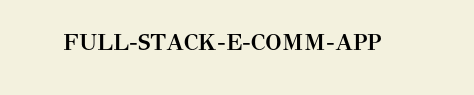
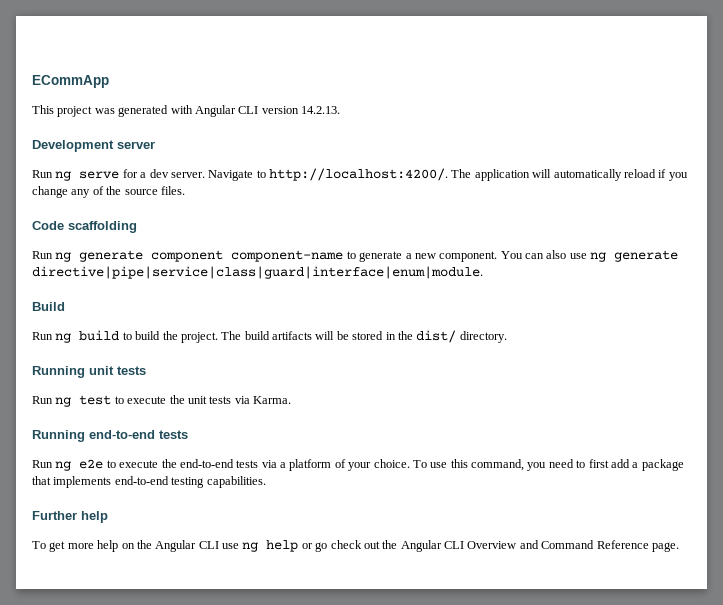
[63,33,381,51] FULL-STACK-E-COMM-APP -> [32,75,109,88] [32,105,340,117] [32,140,155,152] [32,168,688,181] [32,186,185,198] [32,221,137,233] [32,250,679,262] [32,266,483,279] [32,302,65,311] [32,330,507,343] [32,366,146,378] [32,395,291,407] [32,430,188,442] [32,459,684,471] [32,476,266,488] [32,511,108,523] [32,540,679,552] ECommApp // This project was generated with Angular CLI version 14.2.13. // Development server // Run ng serve for a dev server. Navigate to http://localhost:4200/. The application will automatically reload if you change any of the source files. // Code scaffolding // Run ng generate component component-name to generate a new component. You can also use ng generate directive|pipe|service|class|guard|interface|enum|module. // Build // Run ng build to build the project. The build artifacts will be stored in the dist/ directory. // Running unit tests // Run ng test to execute the unit tests via Karma. // Running end-to-end tests // Run ng e2e to execute the end-to-end tests via a platform of your choice. To use this command, you need to first add a package that implements end-to-end testing capabilities. // Further help // To get more help on the Angular CLI use ng help or go check out the Angular CLI Overview and Command Reference page.

